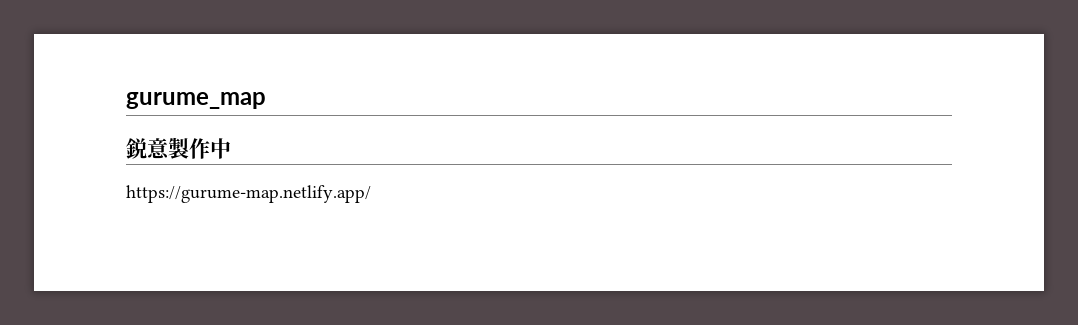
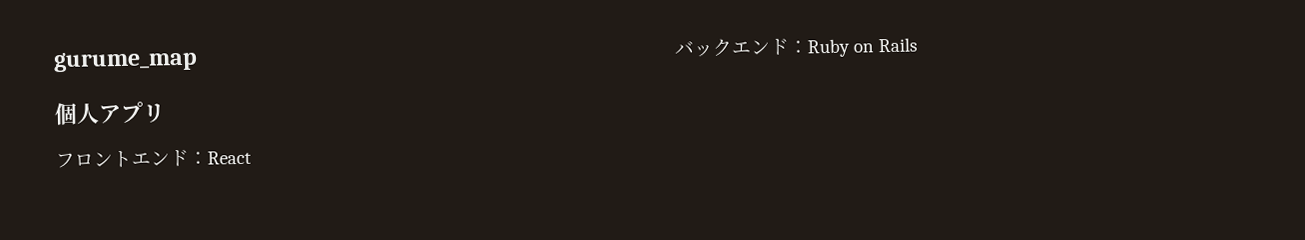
[126,137,231,159] [126,185,371,203] 鋭意製作中 // https://gurume-map.netlify.app/ -> [54,101,165,126] [55,149,252,169] [674,37,918,58] 個人アプリ // フロントエンド：React // バックエンド：Ruby on Rails

